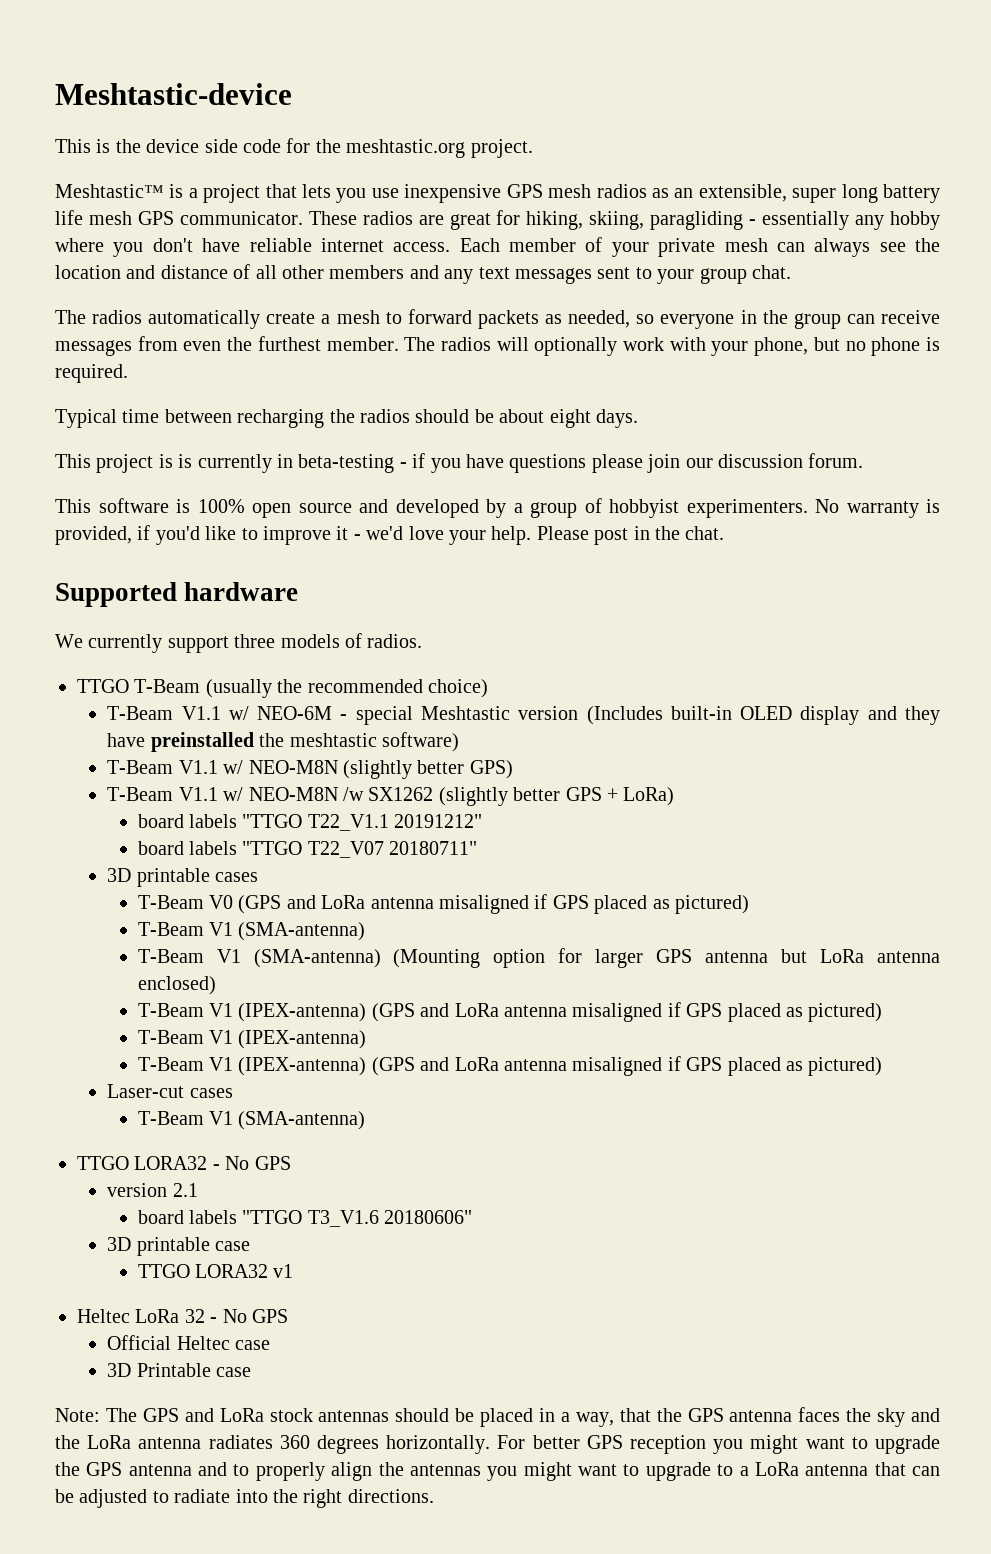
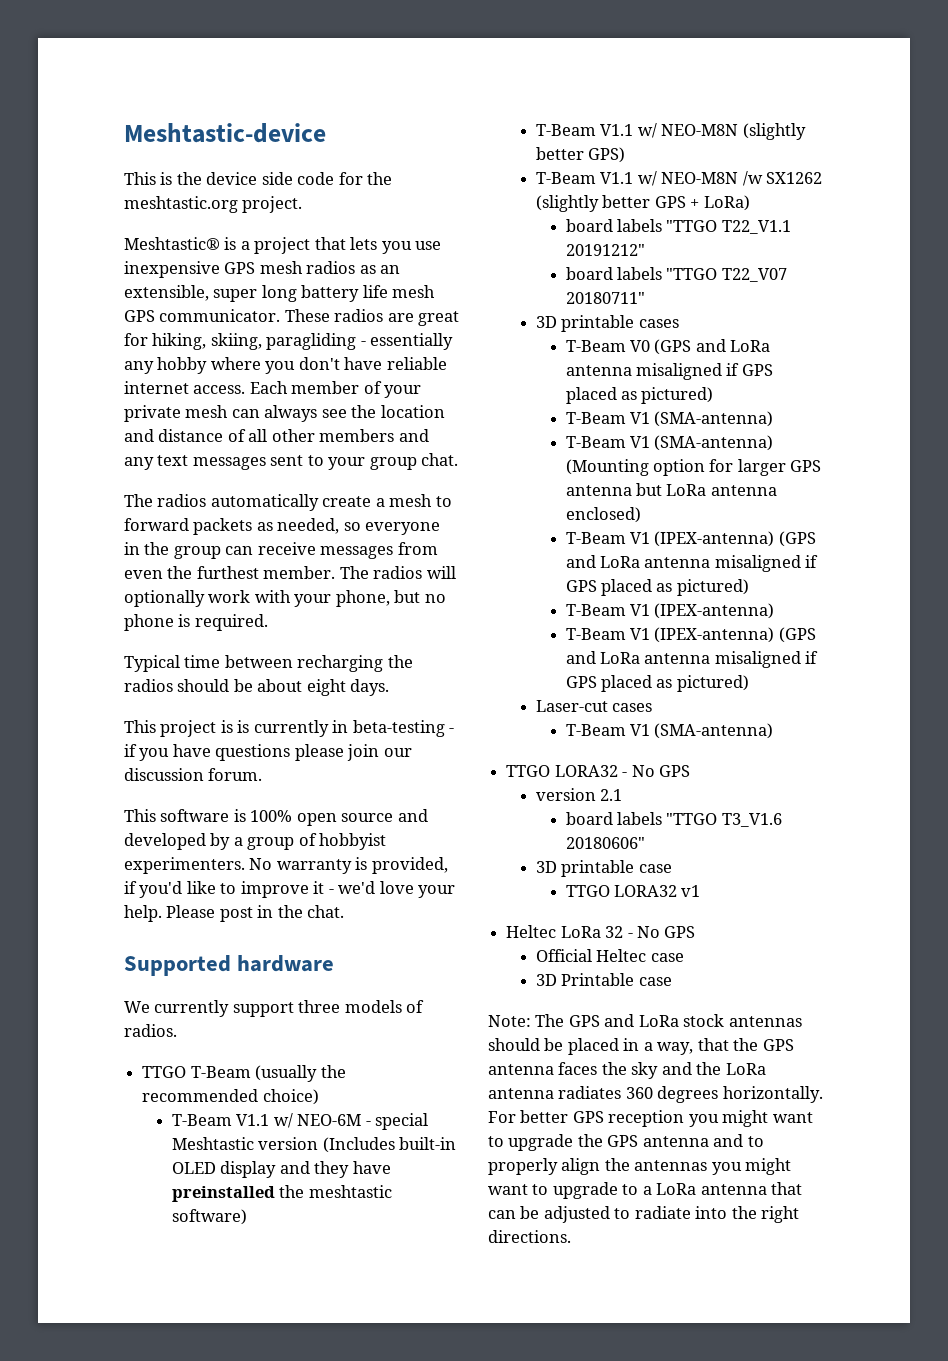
[55,184,164,198] Meshtastic™ -> [124,237,220,250] Meshtastic®

